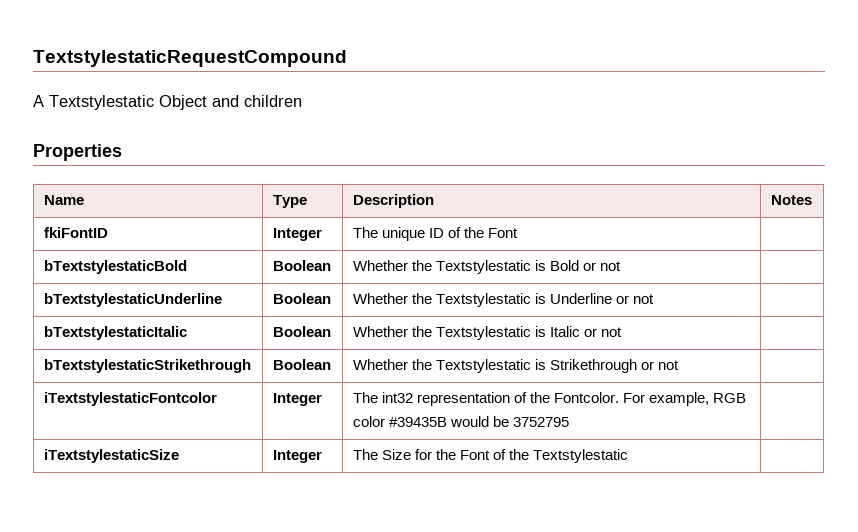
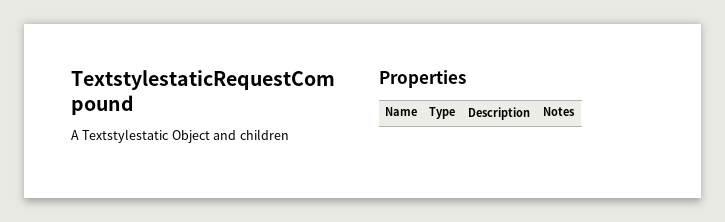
[43,227,108,238] [272,228,322,241] [352,227,518,241] [43,260,187,274] [272,260,331,271] [352,260,621,274] [43,293,222,307] [272,293,331,304] [352,293,654,307] [43,326,187,340] [272,326,331,337] [352,326,622,340] [43,359,251,373] [272,359,331,370] [352,359,679,373] [43,392,217,406] [272,393,322,406] [352,392,746,406] [352,416,569,427] [43,449,179,463] [272,450,322,463] [352,449,628,463] // fkiFontID | Integer | The unique ID of the Font | // bTextstylestaticBold | Boolean | Whether the Textstylestatic is Bold or not | // bTextstylestaticUnderline | Boolean | Whether the Textstylestatic is Underline or not | // bTextstylestaticItalic | Boolean | Whether the Textstylestatic is Italic or not | // bTextstylestaticStrikethrough | Boolean | Whether the Textstylestatic is Strikethrough or not | // iTextstylestaticFontcolor | Integer | The int32 representation of the Fontcolor. For example, RGB color #39435B would be 3752795 | // iTextstylestaticSize | Integer | The Size for the Font of the Textstylestatic | -> (575, 111) none

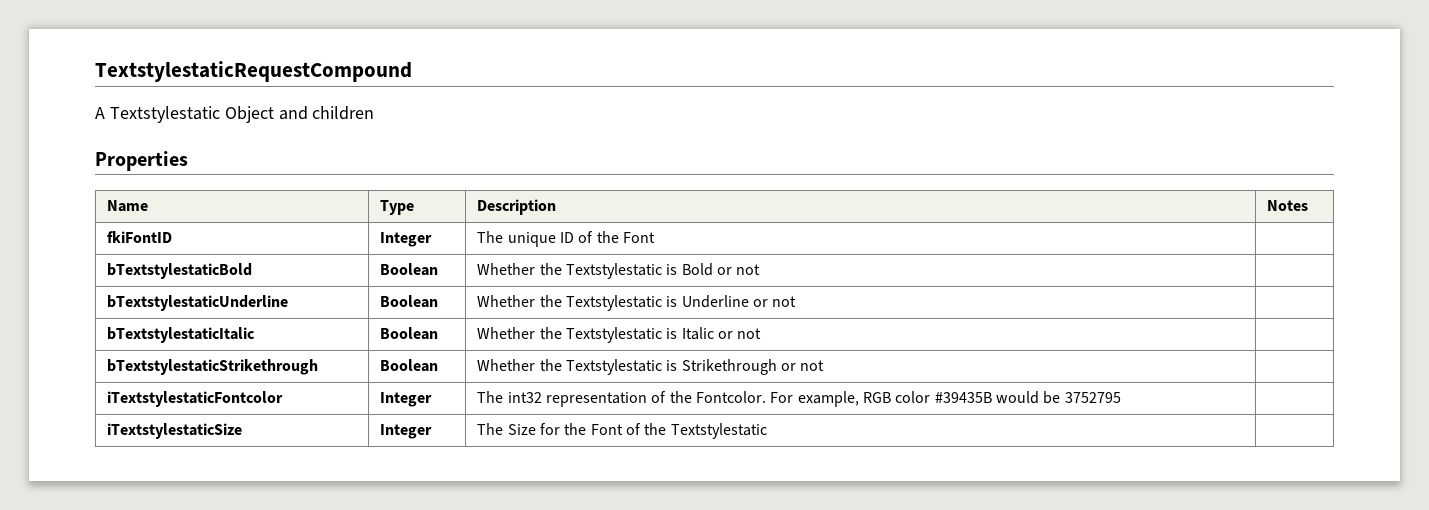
(575, 111) none -> [107,231,173,243] [380,232,433,247] [477,231,656,247] [107,263,253,279] [380,263,439,276] [477,263,761,279] [107,295,289,311] [380,295,439,308] [477,295,797,311] [107,327,256,343] [380,327,439,340] [477,327,762,343] [107,359,319,375] [380,359,439,372] [477,359,825,375] [107,391,284,407] [380,392,433,407] [477,391,1121,407] [107,423,243,439] [380,424,433,439] [477,423,767,439] // fkiFontID | Integer | The unique ID of the Font | // bTextstylestaticBold | Boolean | Whether the Textstylestatic is Bold or not | // bTextstylestaticUnderline | Boolean | Whether the Textstylestatic is Underline or not | // bTextstylestaticItalic | Boolean | Whether the Textstylestatic is Italic or not | // bTextstylestaticStrikethrough | Boolean | Whether the Textstylestatic is Strikethrough or not | // iTextstylestaticFontcolor | Integer | The int32 representation of the Fontcolor. For example, RGB color #39435B would be 3752795 | // iTextstylestaticSize | Integer | The Size for the Font of the Textstylestatic |

